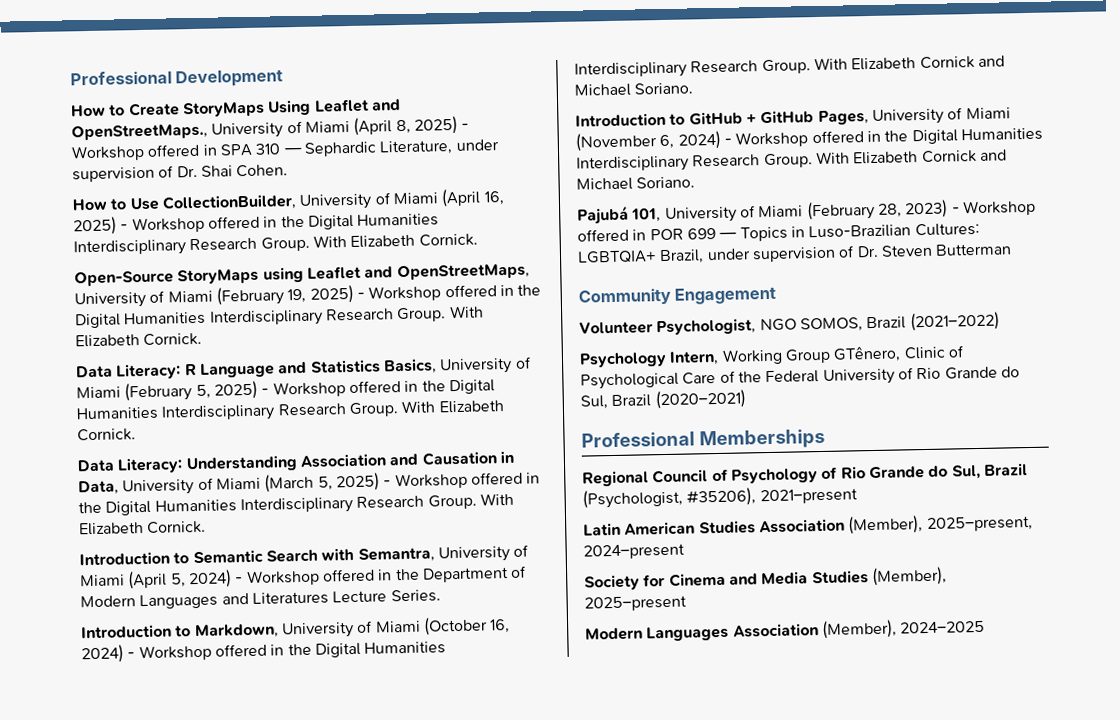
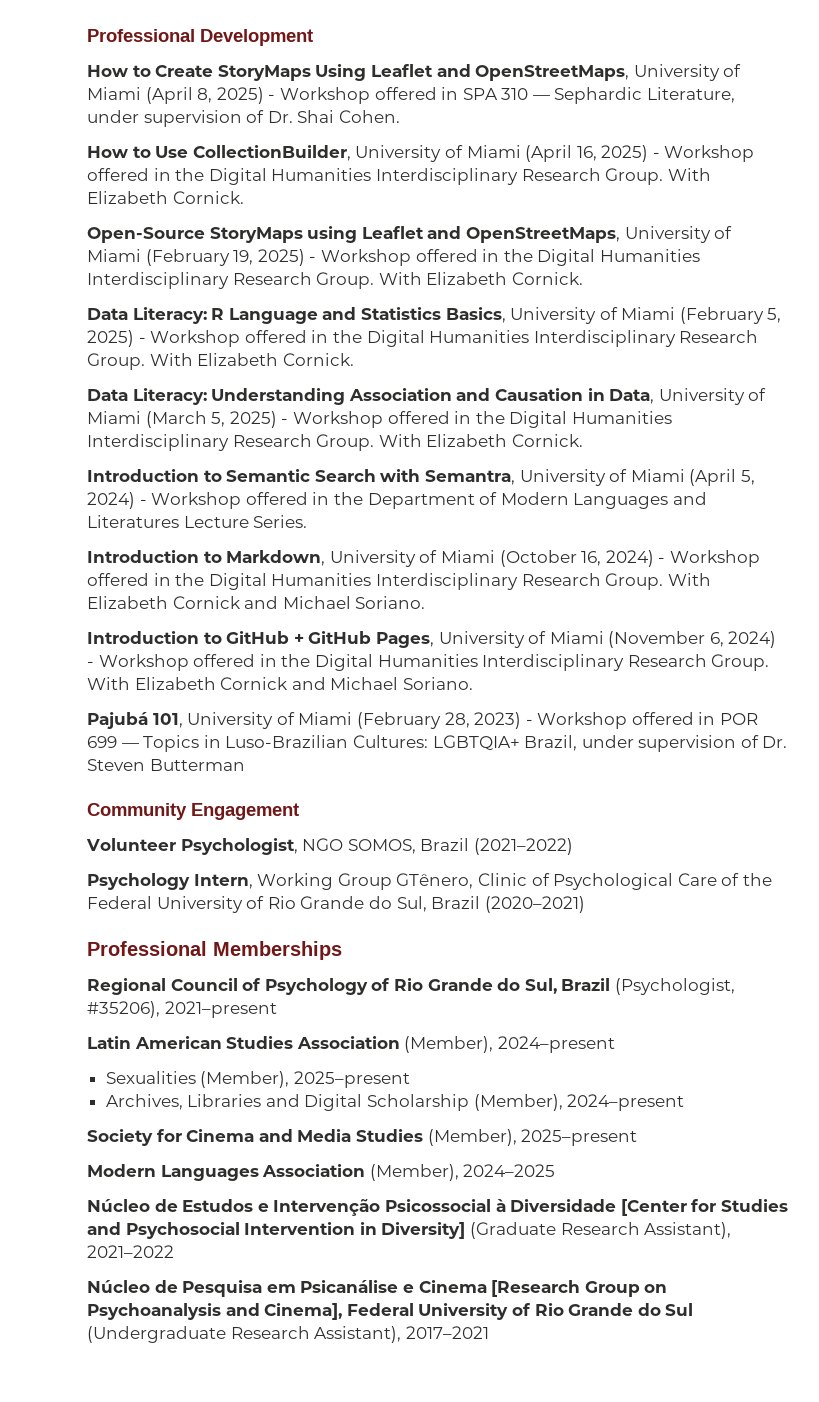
[71,123,208,141] OpenStreetMaps., -> [475,65,630,81] OpenStreetMaps,
[926,515,1033,532] 2025–present, -> [497,1036,615,1053] [105,1071,410,1088] [105,1094,563,1111] 2024–present // Sexualities (Member), 2025–present // Archives, Libraries and Digital Scholarship (Member),
(986, 627) none -> [87,1199,788,1216] [87,1222,732,1239] [87,1245,174,1258] [87,1280,668,1297] [87,1303,694,1320] [87,1326,489,1343] // Núcleo de Estudos e Intervenção Psicossocial à Diversidade [Center for Studies and Psychosocial Intervention in Diversity] (Graduate Research Assistant), 2021–2022 // Núcleo de Pesquisa em Psicanálise e Cinema [Research Group on Psychoanalysis and Cinema], Federal University of Rio Grande do Sul (Undergraduate Research Assistant), 2017–2021

